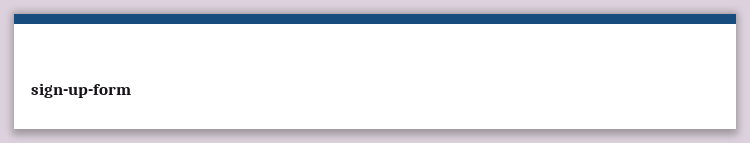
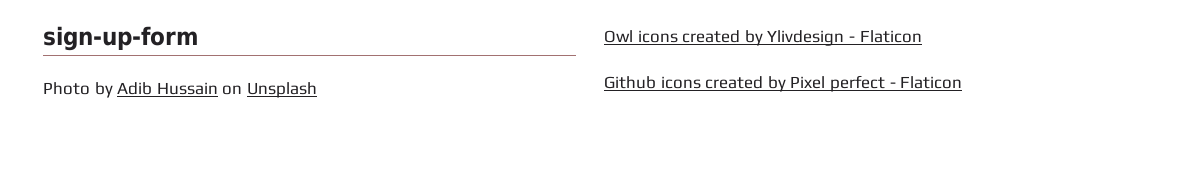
(131, 90) none -> [43,82,317,98] [604,30,922,46] [604,75,963,92] // Photo by Adib Hussain on Unsplash // Owl icons created by Ylivdesign - Flaticon // Github icons created by Pixel perfect - Flaticon

